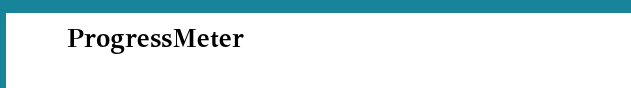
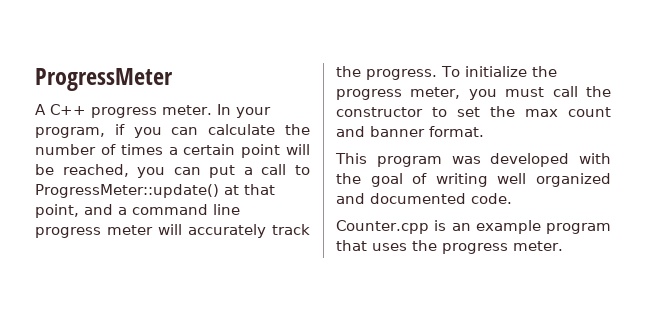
(244, 41) none -> [35,104,271,118] [35,124,310,138] [35,144,310,158] [35,164,311,178] [35,184,275,198] [35,204,240,218] [35,224,310,238] [336,66,557,80] [336,86,611,100] [336,106,611,117] [336,126,484,137] [335,153,611,167] [336,173,611,187] [336,193,512,204] [336,220,611,234] [336,240,563,254] // A C++ progress meter. In your program, if you can calculate the number of times a certain point will be reached, you can put a call to ProgressMeter::update() at that point, and a command line progress meter will accurately track the progress. To initialize the progress meter, you must call the constructor to set the max count and banner format. // This program was developed with the goal of writing well organized and documented code. // Counter.cpp is an example program that uses the progress meter.

